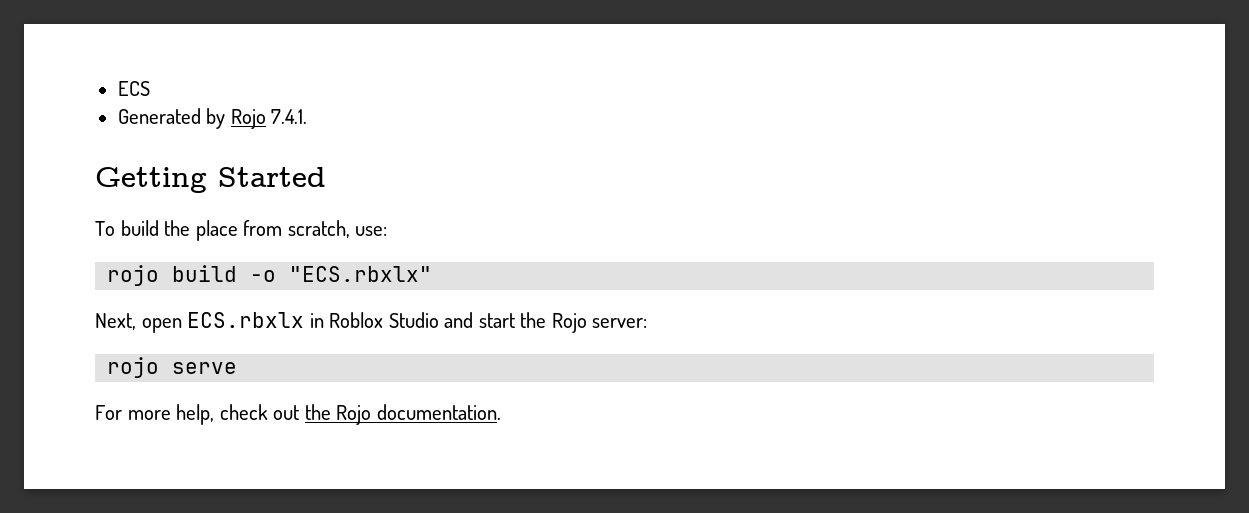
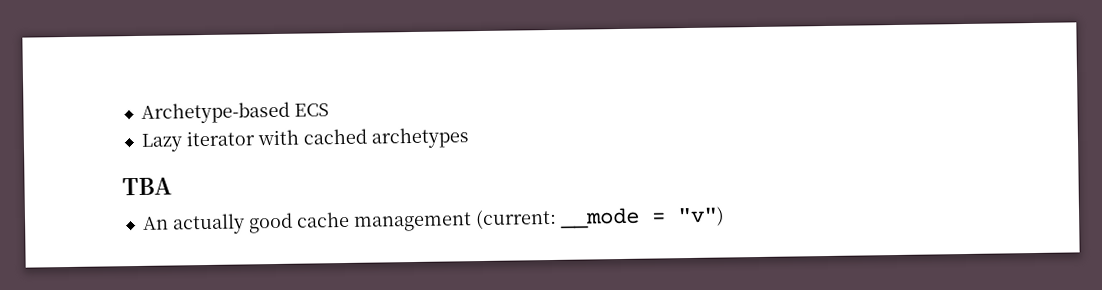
(117, 88) none -> [140,101,290,124] Archetype-based
[117,108,308,129] [95,167,326,193] [95,220,388,241] [107,265,433,286] [95,312,648,333] [107,357,238,378] [95,404,501,425] Generated by Rojo 7.4.1. // Getting Started // To build the place from scratch, use: // rojo build -o "ECS.rbxlx" // Next, open ECS.rbxlx in Roblox Studio and start the Rojo server: // rojo serve // For more help, check out the Rojo documentation. -> [140,127,470,152] [122,177,172,196] [141,206,725,235] Lazy iterator with cached archetypes // TBA // An actually good cache management (current: __mode = "v")

